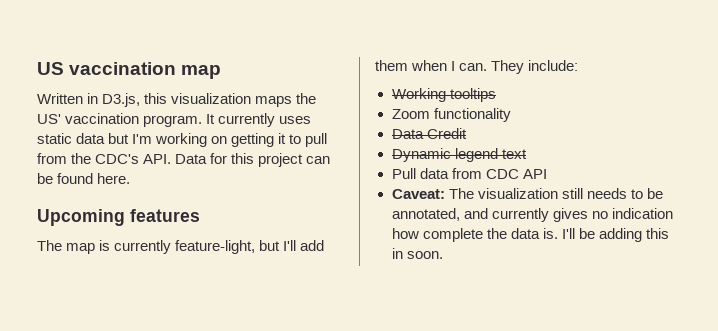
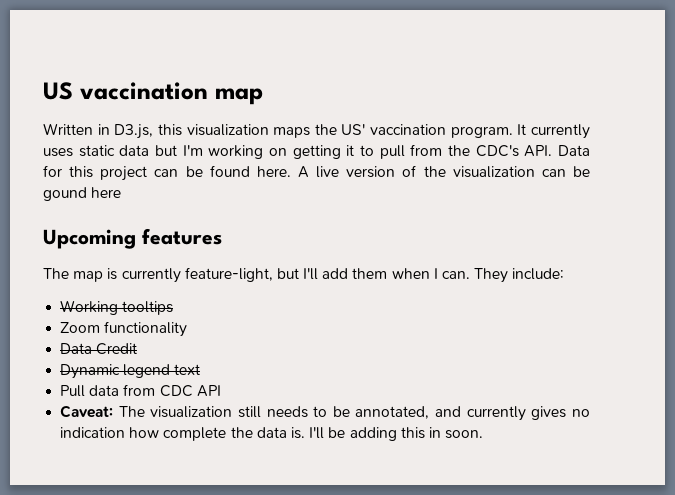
(131, 178) none -> [298,165,591,178] [43,187,122,201] A live version of the visualization can be gound here

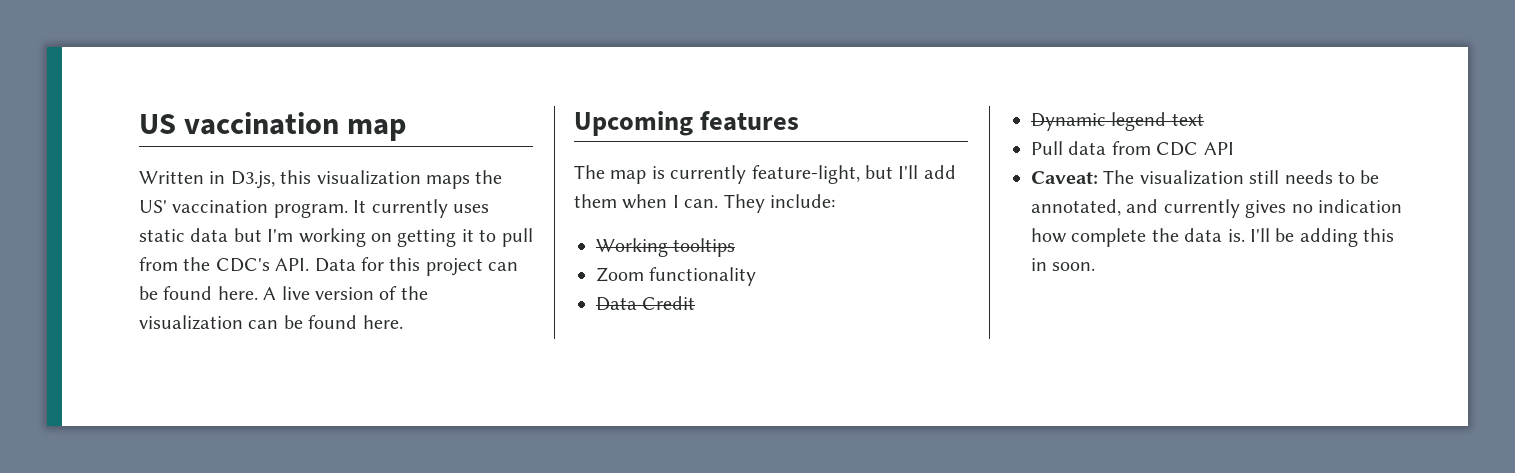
[43,187,122,201] gound here -> [308,315,403,329] found here.

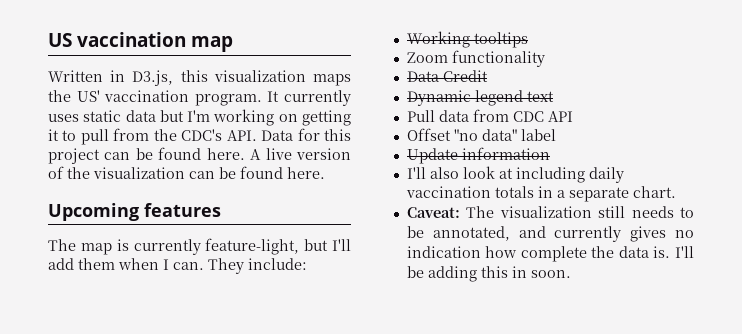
(1234, 148) none -> [406,128,556,141] [406,147,550,164] [406,166,624,183] [405,186,676,202] // Offset "no data" label // Update information // I'll also look at including daily vaccination totals in a separate chart.

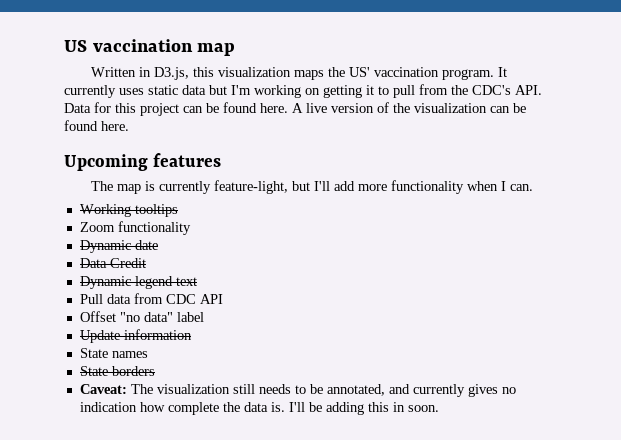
[78,258,115,270] them -> [358,180,465,194] more functionality
[208,258,307,274] They include: -> (534, 187) none
(545, 58) none -> [79,240,158,253] // Dynamic date
[406,166,624,183] [405,186,676,202] I'll also look at including daily vaccination totals in a separate chart. -> [79,348,148,358] [79,366,155,376] State names // State borders

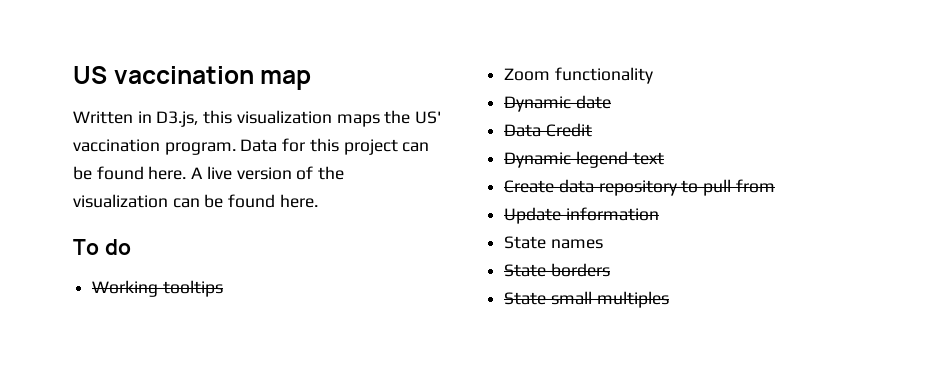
[498,67,508,77] [64,84,542,98] It currently uses static data but I'm working on getting it to pull from the CDC's API. -> (236, 148) none
[64,153,222,171] [91,180,534,194] Upcoming features // The map is currently feature-light, but I'll add more functionality when I can. -> [73,239,131,255] To do
[79,293,223,304] [79,311,204,322] Pull data from CDC API // Offset "no data" label -> [504,179,775,196] Create data repository to pull from
[79,384,516,397] [79,402,439,415] Caveat: The visualization still needs to be annotated, and currently gives no indication how complete the data is. I'll be adding this in soon. -> [504,291,669,308] State small multiples

